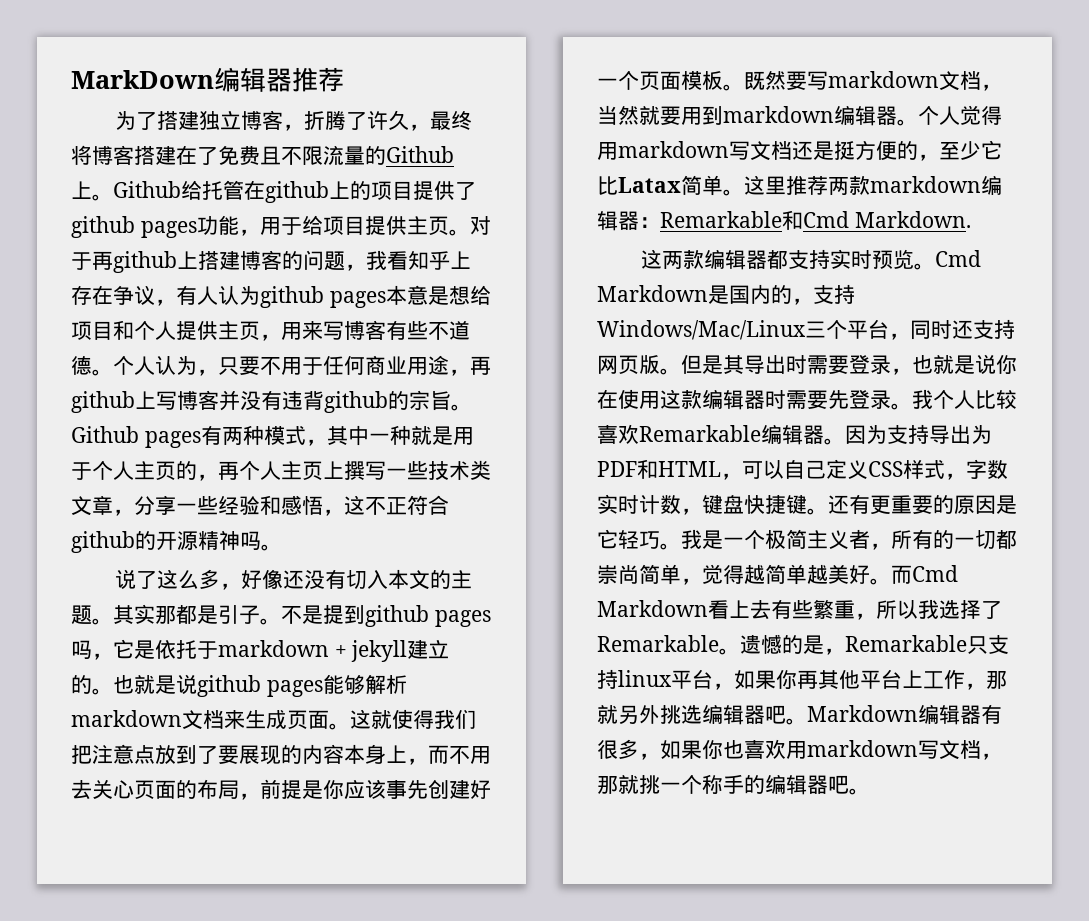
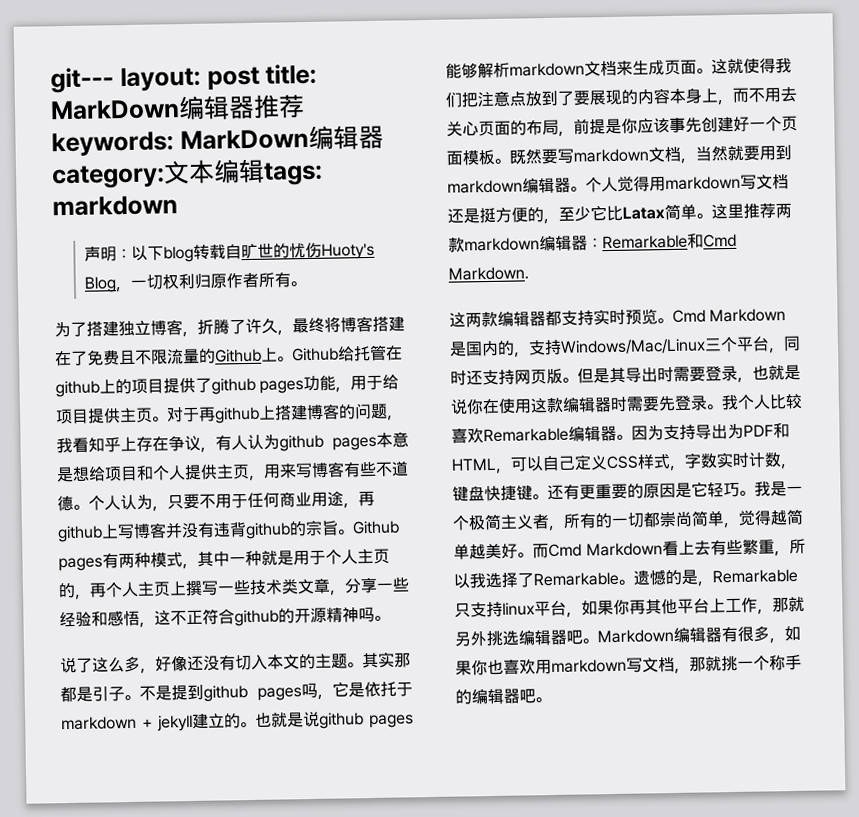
(71, 79) none -> [50,63,318,94] git--- layout: post title:
(344, 79) none -> [51,125,384,157] [51,158,323,190] [52,195,178,217] [83,242,375,263] [83,272,306,293] keywords: MarkDown编辑器category:文本编辑tags: markdown // 声明：以下blog转载自旷世的忧伤Huoty's Blog，一切权利归原作者所有。

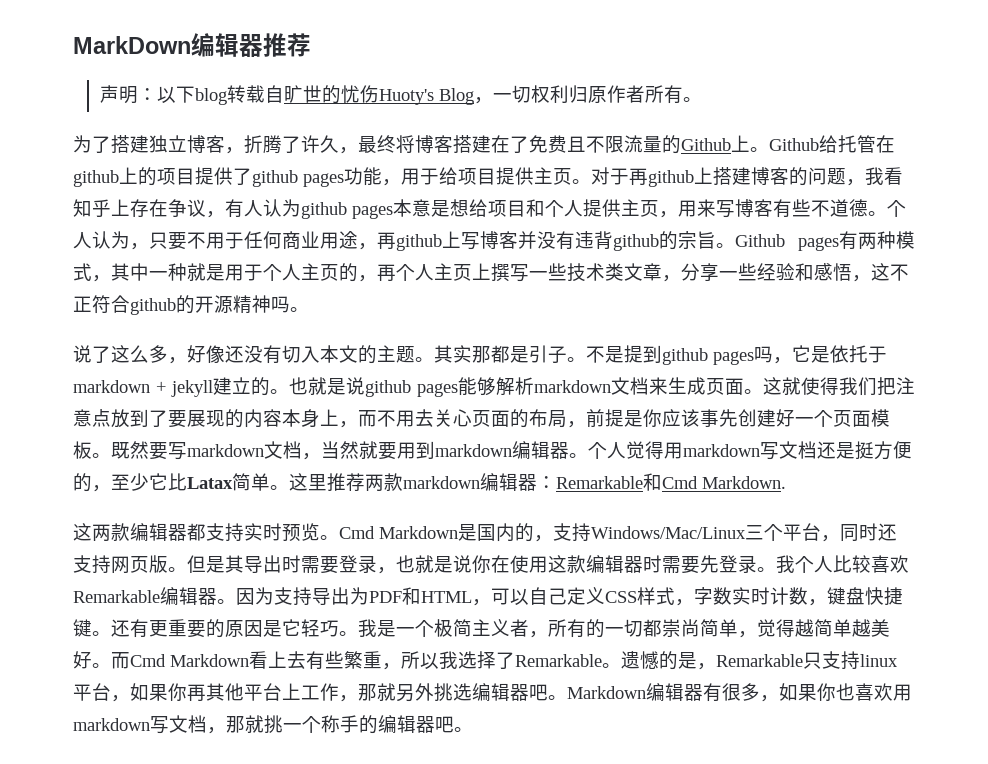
[50,63,318,94] git--- layout: post title: -> (73, 45) none
[51,125,384,157] [51,158,323,190] [52,195,178,217] keywords: MarkDown编辑器category:文本编辑tags: markdown -> (311, 45) none

